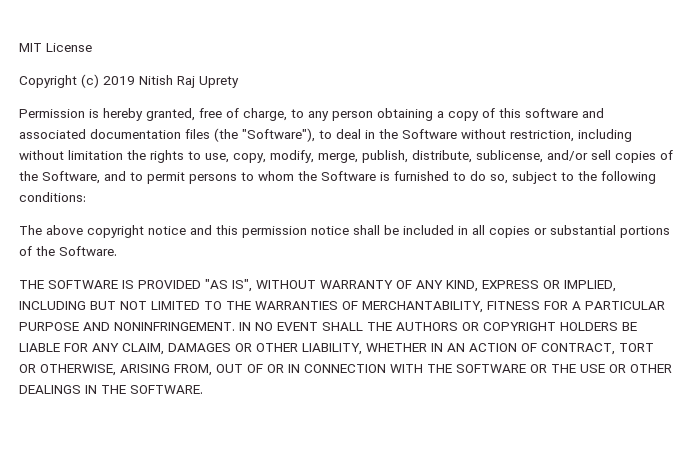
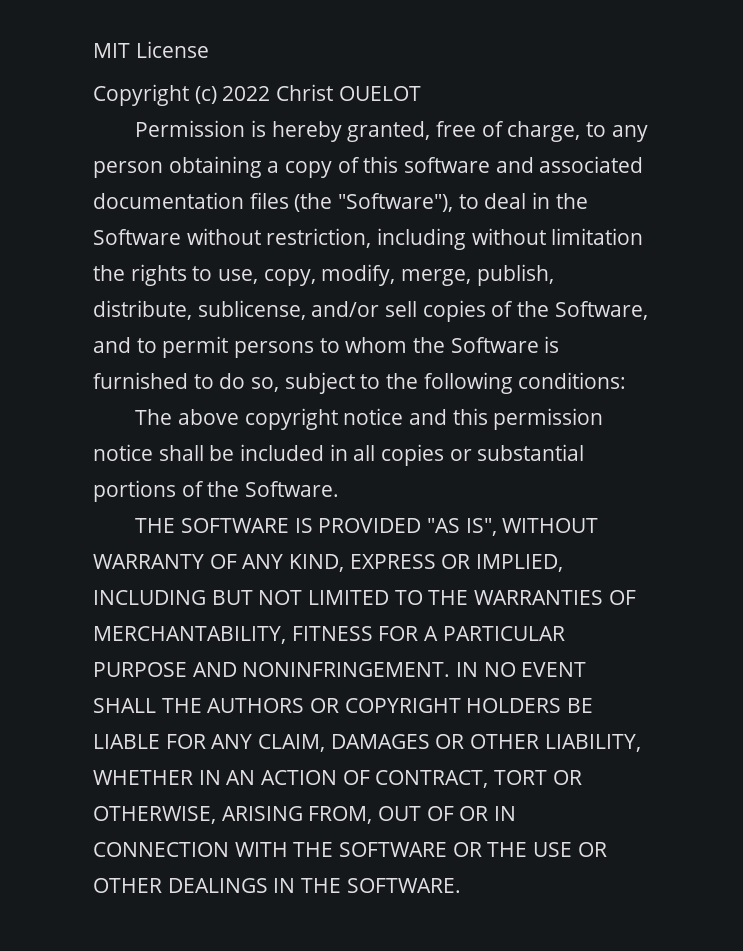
[103,75,239,88] 2019 Nitish Raj Uprety -> [222,84,421,101] 2022 Christ OUELOT

